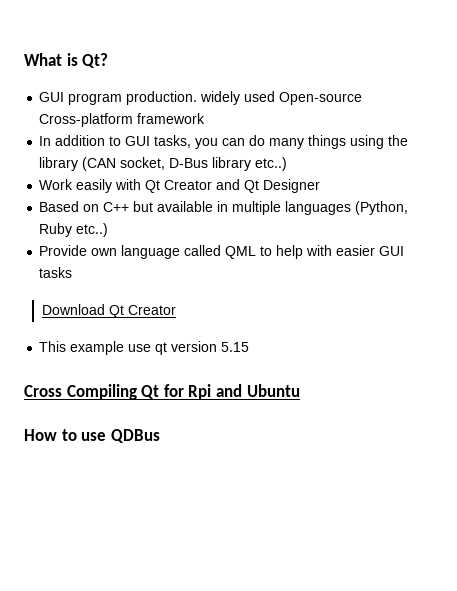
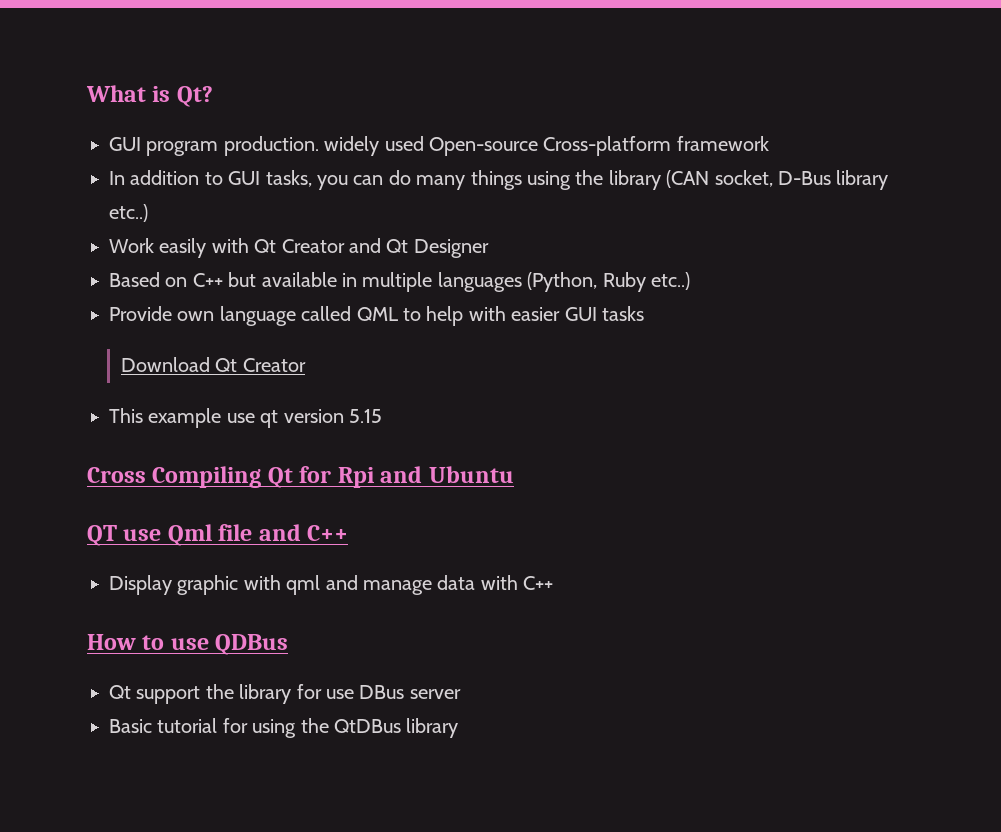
[24,429,160,443] How to use QDBus -> [87,524,349,546] [109,575,554,595] [87,634,289,655] [109,684,461,704] [109,718,459,738] QT use Qml file and C++ // Display graphic with qml and manage data with C++ // How to use QDBus // Qt support the library for use DBus server // Basic tutorial for using the QtDBus library

